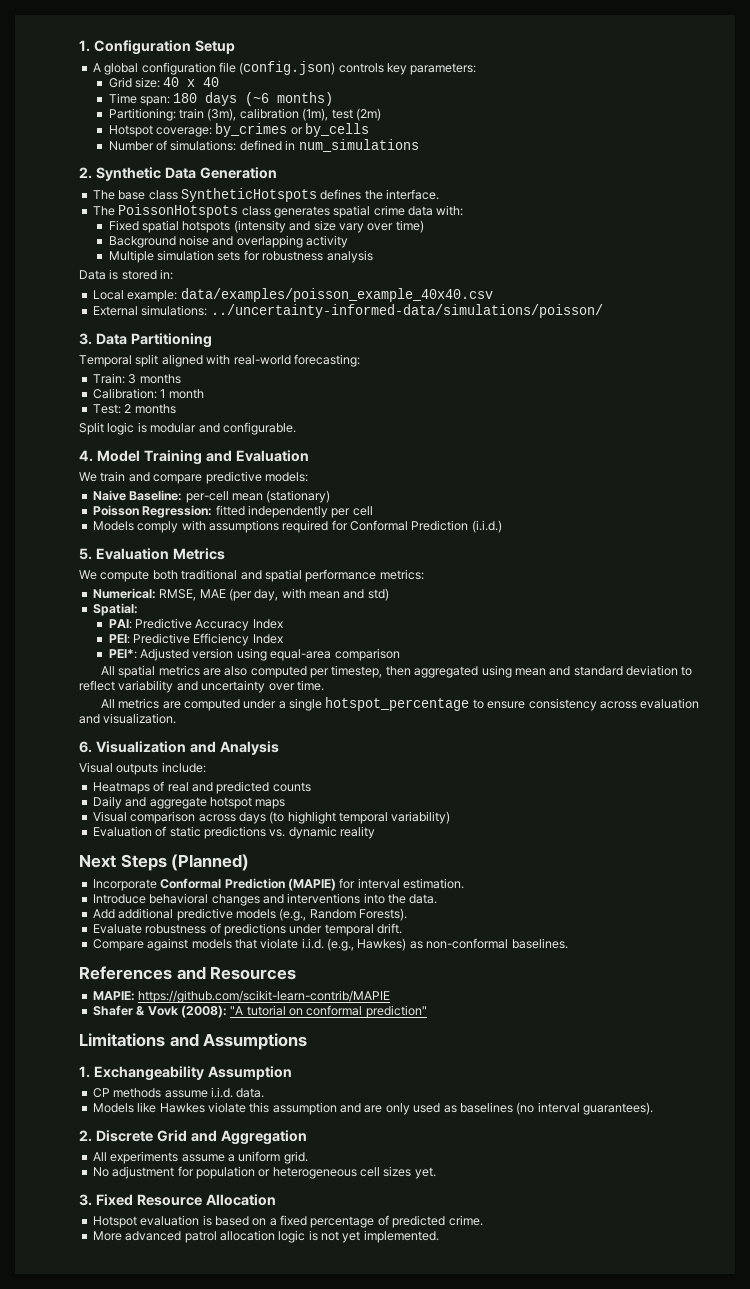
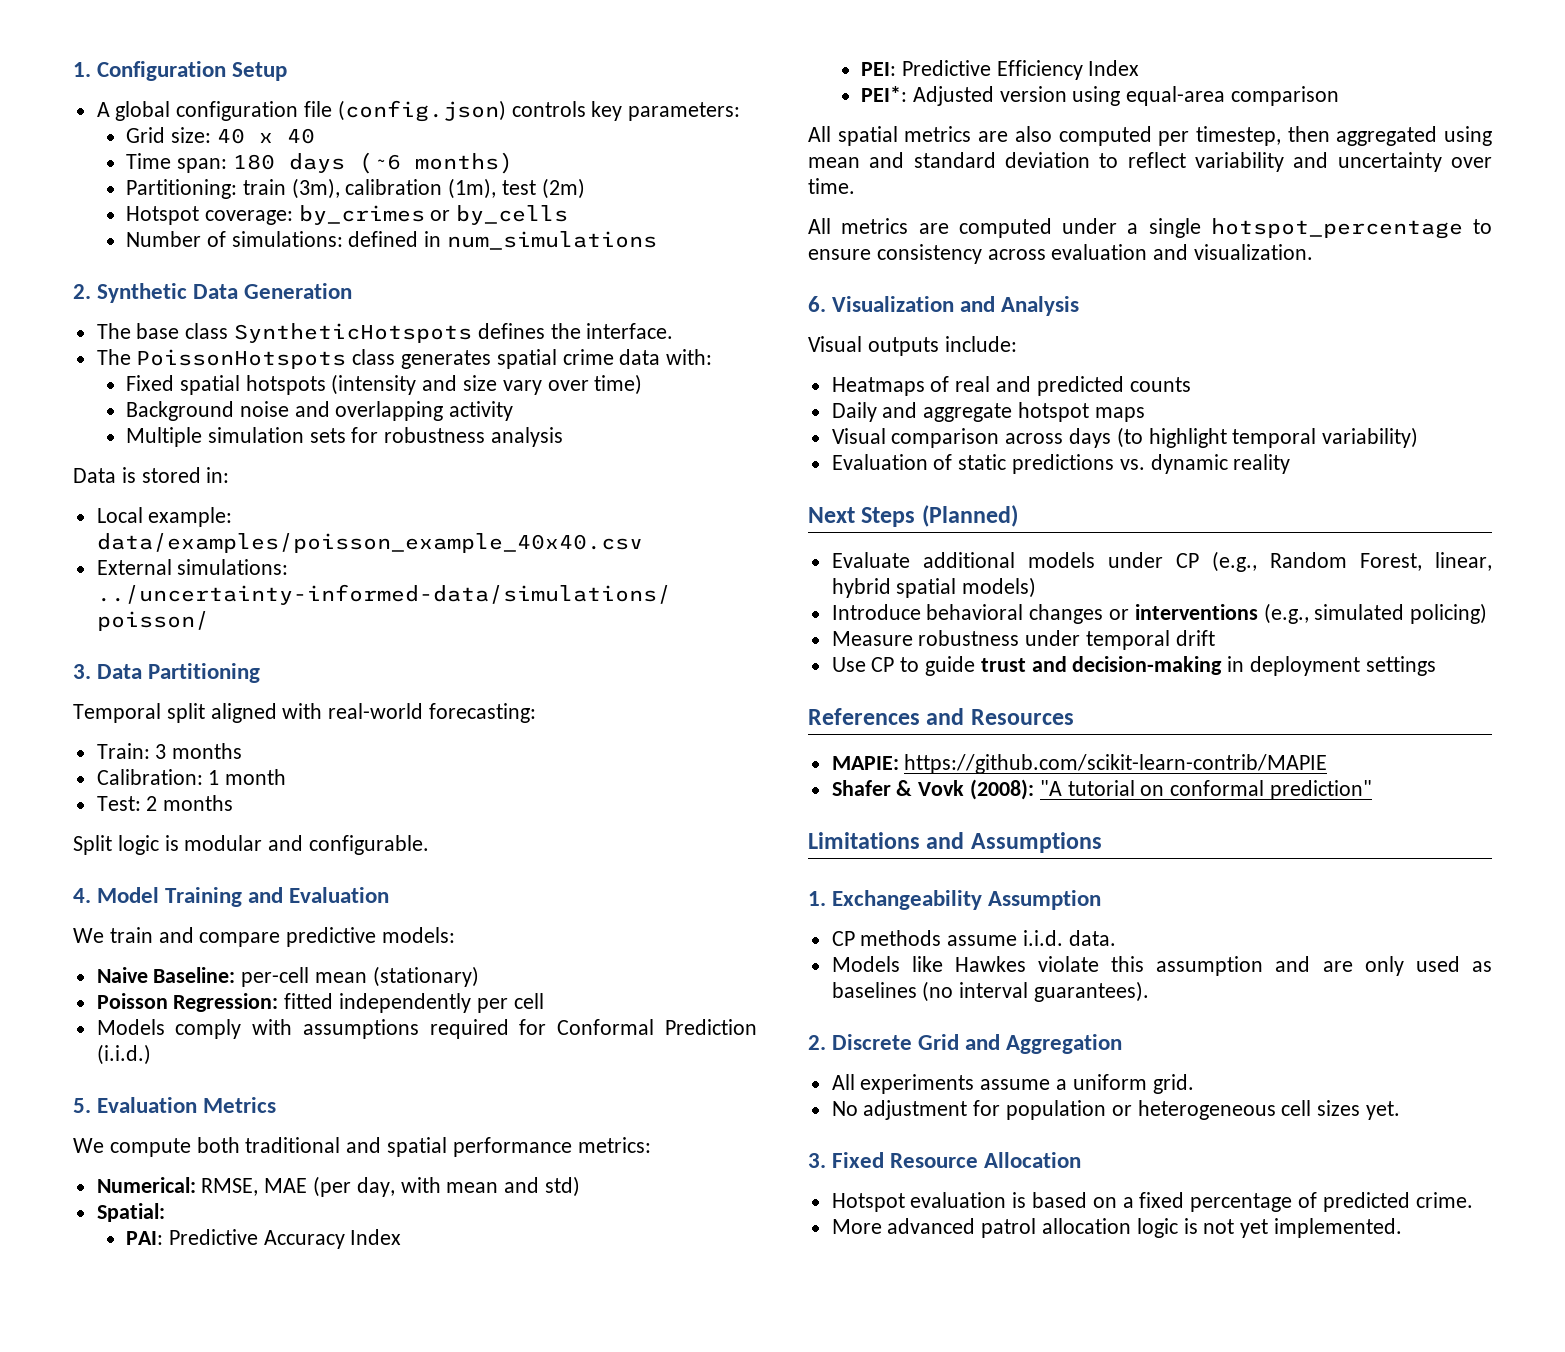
[92,878,464,891] [92,893,438,906] [92,908,407,921] [92,923,402,936] [92,938,568,951] Incorporate Conformal Prediction (MAPIE) for interval estimation. // Introduce behavioral changes and interventions into the data. // Add additional predictive models (e.g., Random Forests). // Evaluate robustness of predictions under temporal drift. // Compare against models that violate i.i.d. (e.g., Hawkes) as non-conformal baselines. -> [831,551,1492,572] [831,577,1037,598] [831,603,1488,624] [831,630,1215,650] [831,656,1436,676] Evaluate additional models under CP (e.g., Random Forest, linear, hybrid spatial models) // Introduce behavioral changes or interventions (e.g., simulated policing) // Measure robustness under temporal drift // Use CP to guide trust and decision-making in deployment settings

